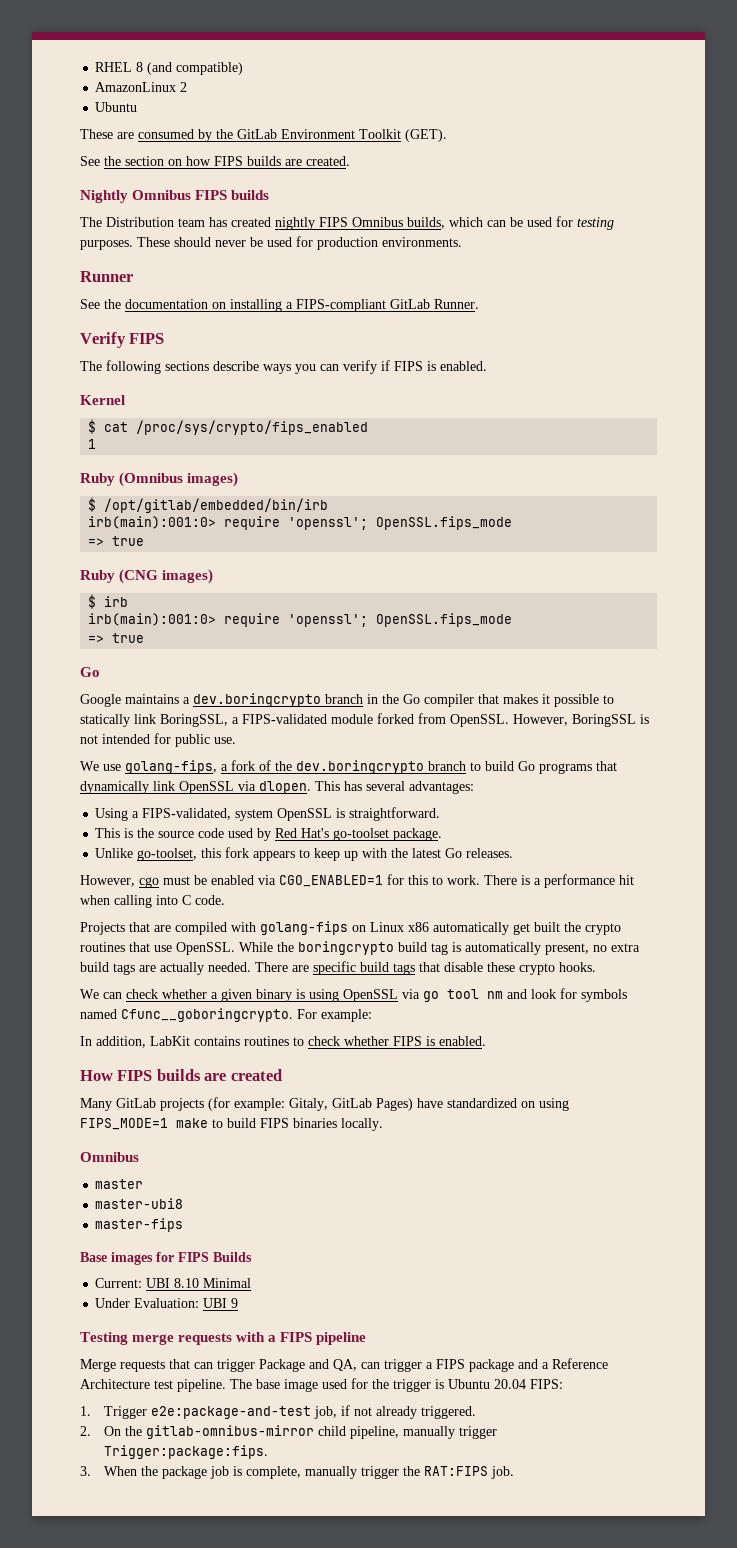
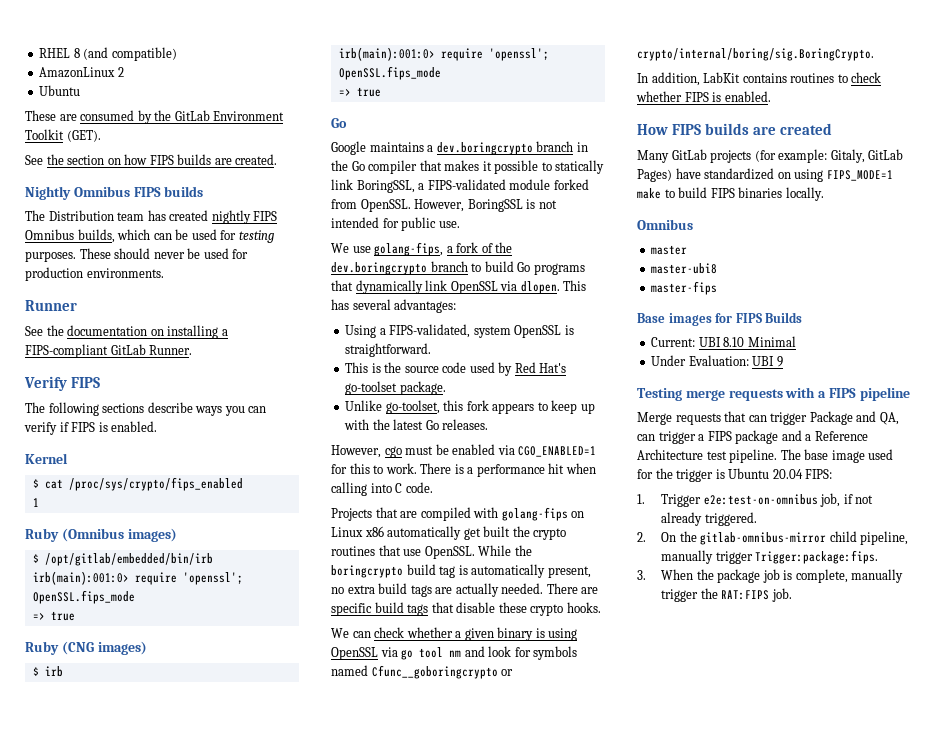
[121,1008,372,1022] Cfunc__goboringcrypto. For example: -> [371,665,514,679] [637,48,874,61] Cfunc__goboringcrypto or crypto/internal/boring/sig.BoringCrypto.
[151,1406,312,1419] e2e:package-and-test -> [703,494,818,505] e2e:test-on-omnibus

